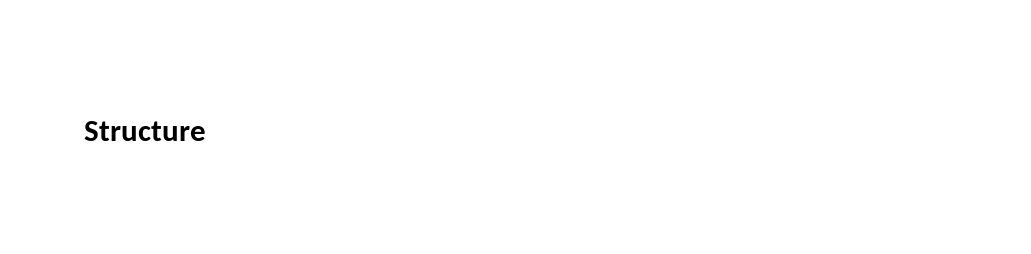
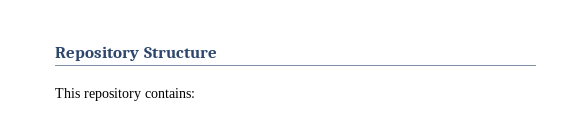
(84, 131) none -> [55,46,139,61] Repository
(206, 131) none -> [55,88,195,101] // This repository contains:

